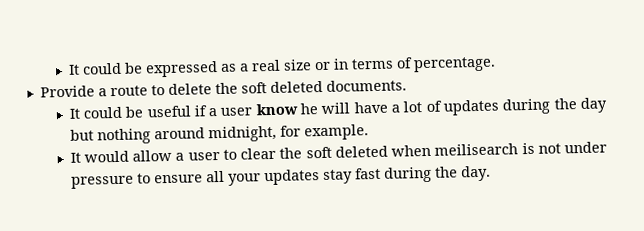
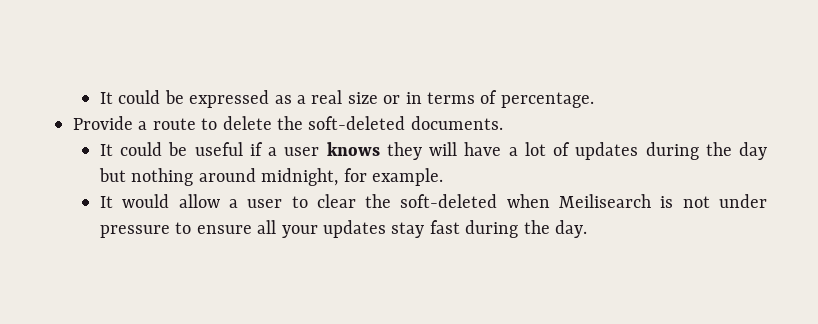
[240,80,323,94] soft deleted -> [308,116,406,130] soft-deleted
[255,103,319,116] know he -> [326,142,422,160] knows they
[305,143,519,159] soft deleted when meilisearch -> [400,194,652,208] soft-deleted when Meilisearch

